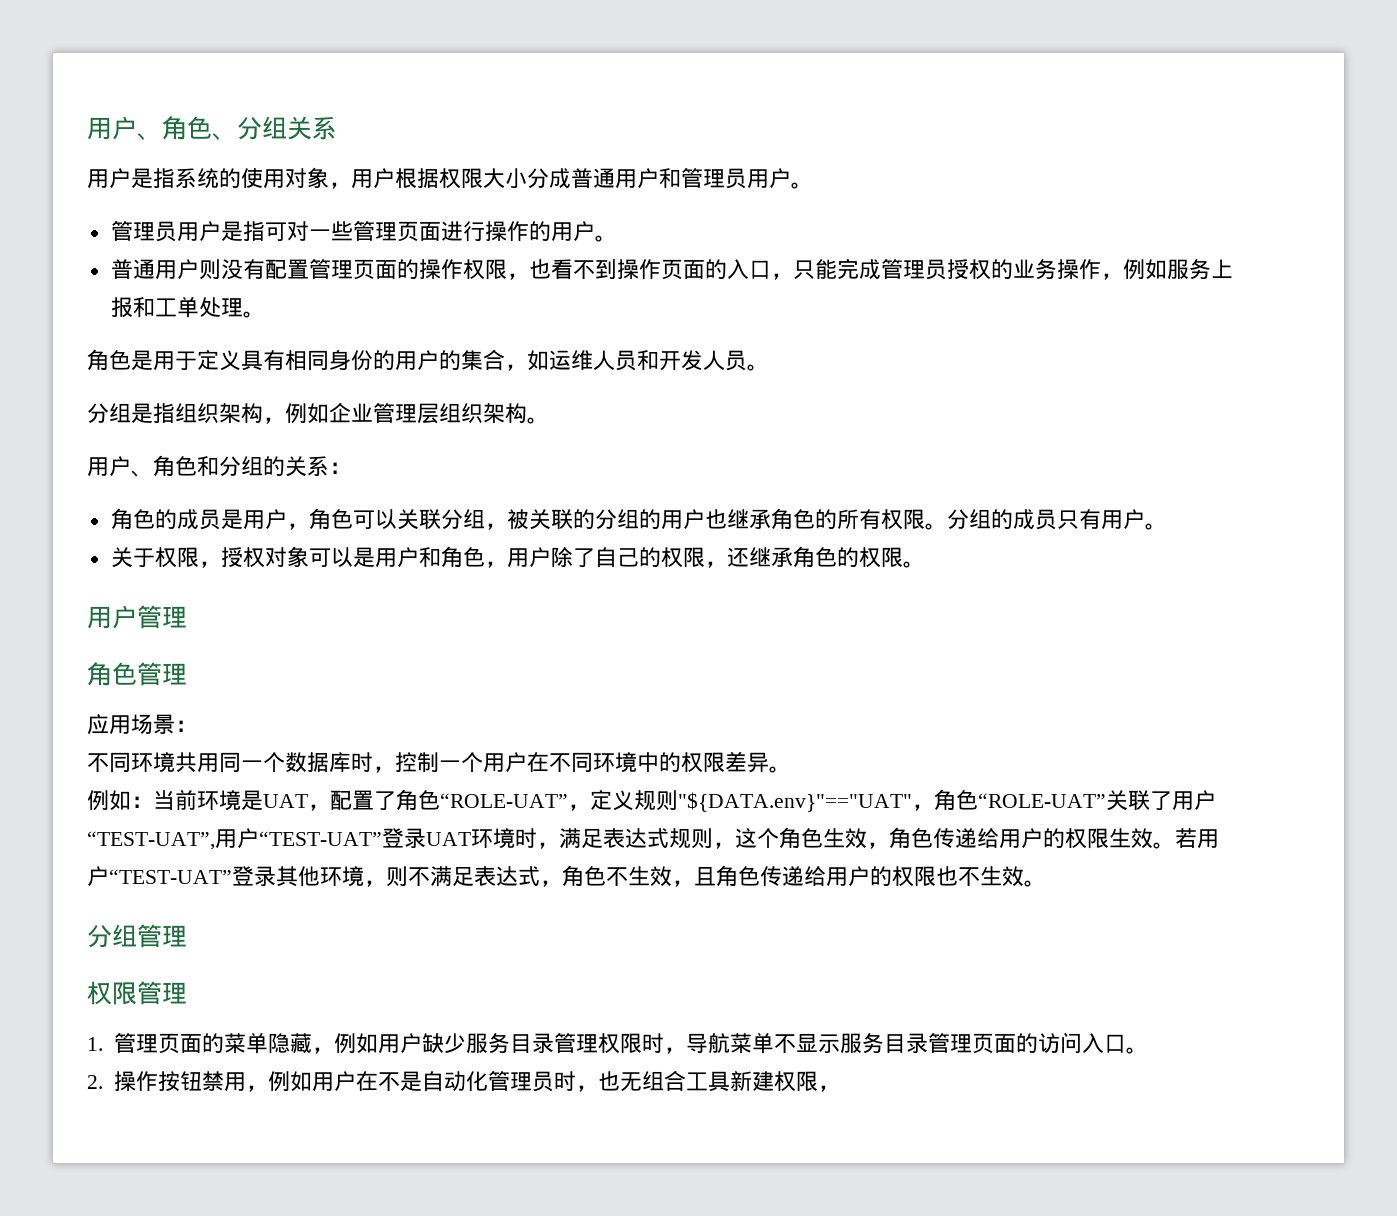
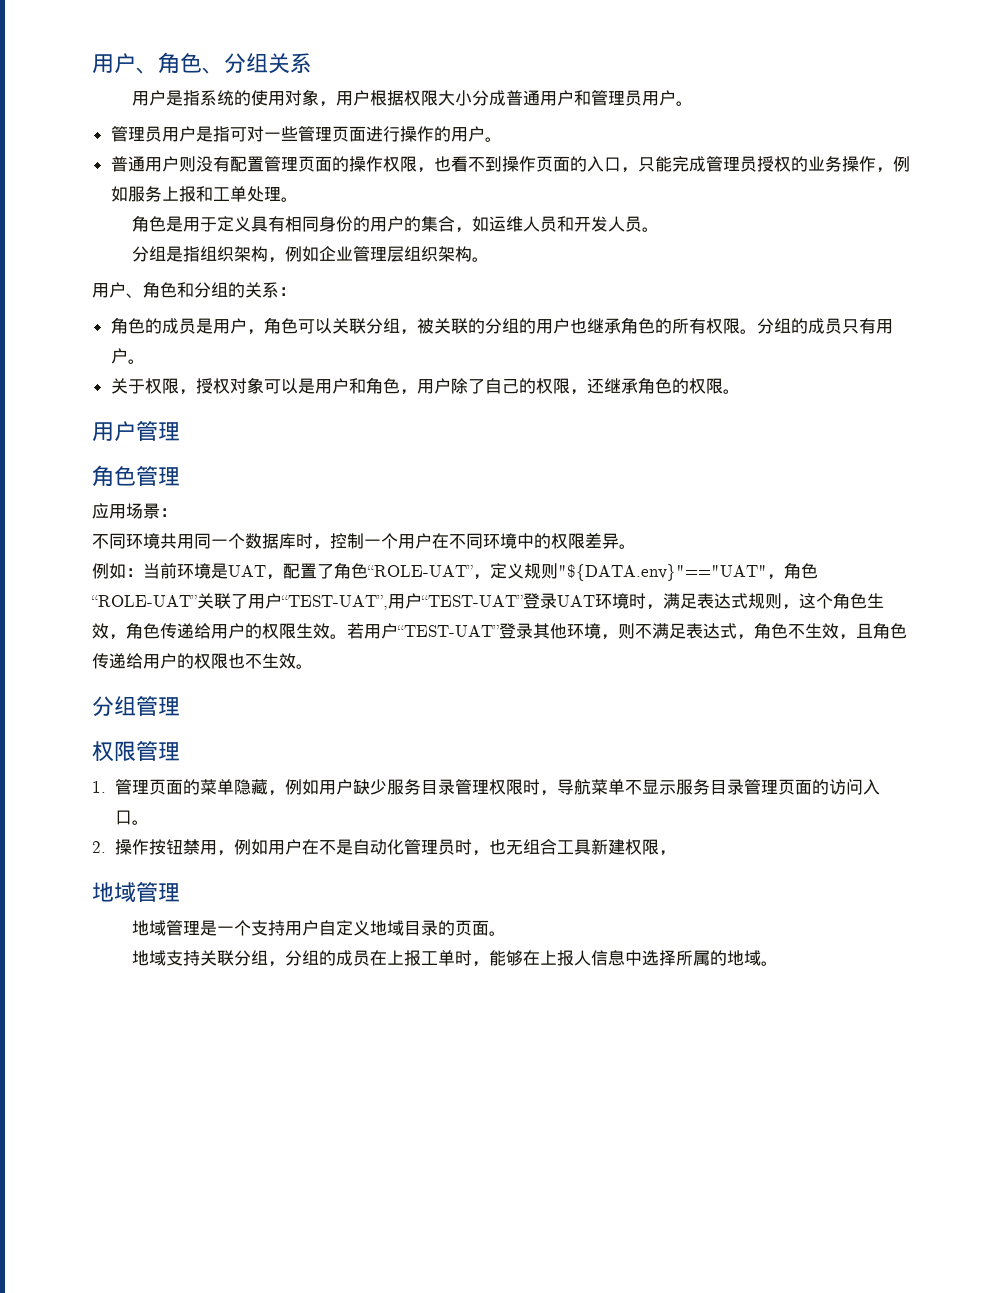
(841, 1088) none -> [92,882,180,903] [132,920,507,936] [132,950,779,967] // 地域管理 // 地域管理是一个支持用户自定义地域目录的页面。 // 地域支持关联分组，分组的成员在上报工单时，能够在上报人信息中选择所属的地域。

